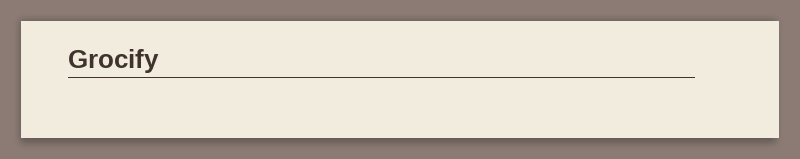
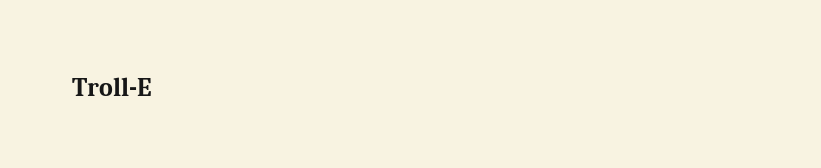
[68,49,159,73] Grocify -> [72,77,152,96] Troll-E

